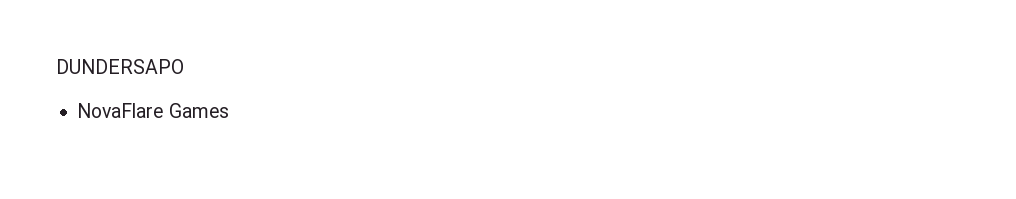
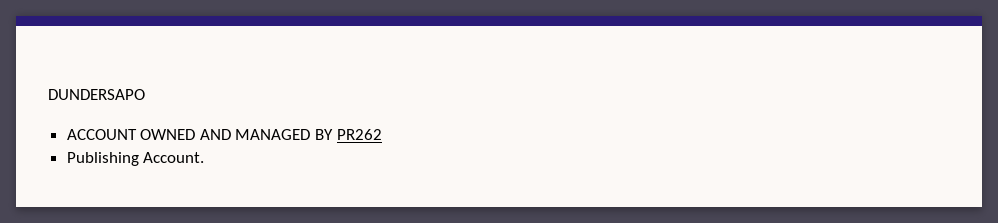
[77,103,229,118] NovaFlare Games -> [66,129,382,140] [66,152,205,166] ACCOUNT OWNED AND MANAGED BY PR262 // Publishing Account.

